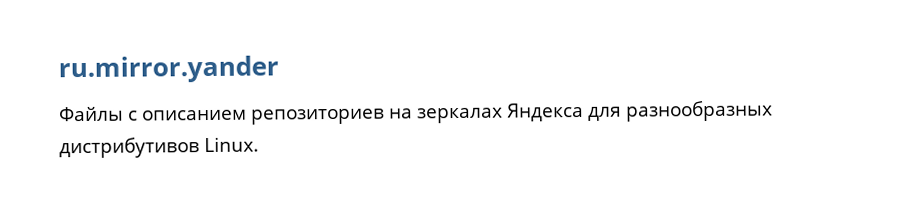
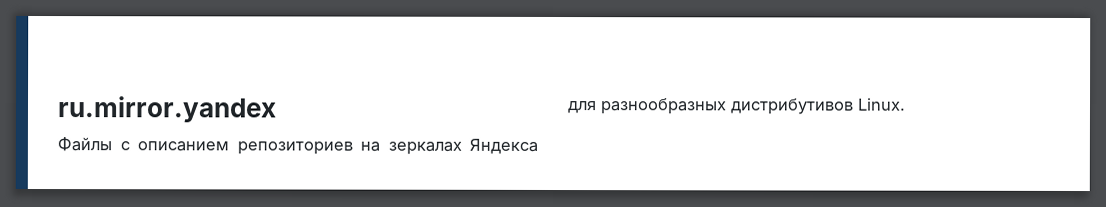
[58,55,279,84] ru.mirror.yander -> [57,96,277,123] ru.mirror.yandex

